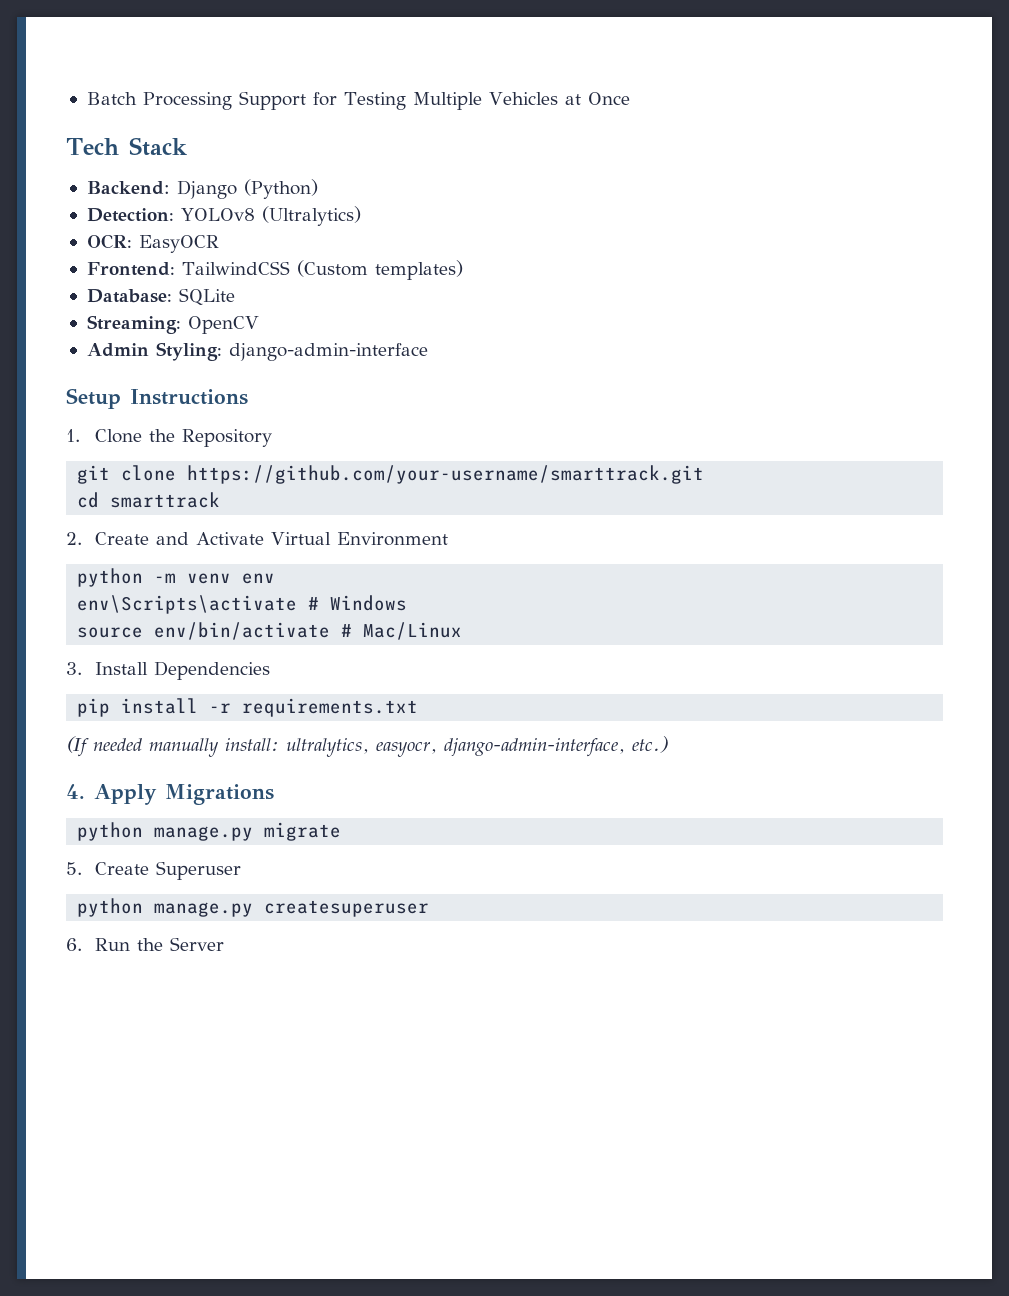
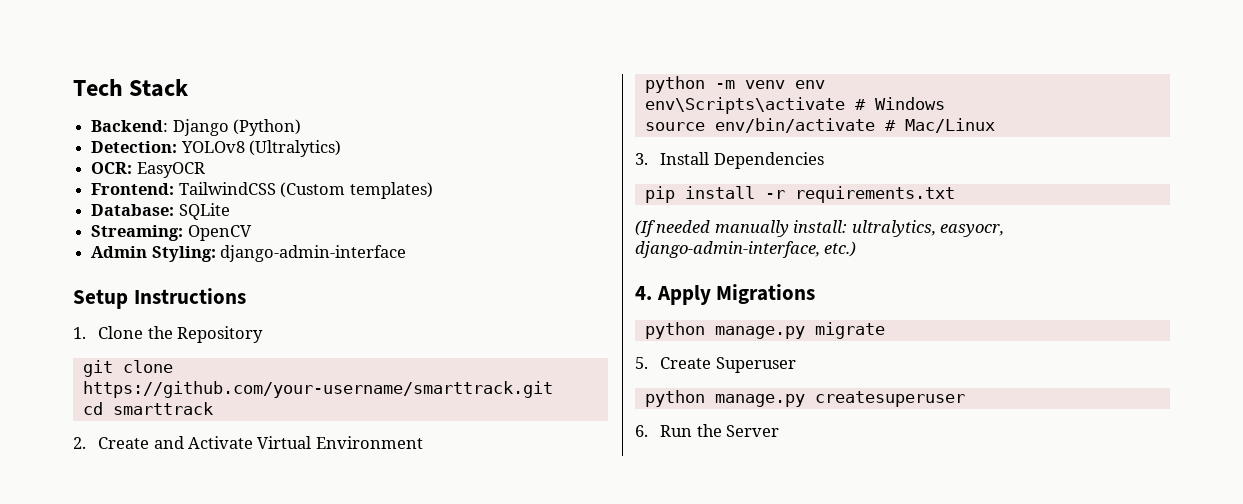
[86,91,630,110] Batch Processing Support for Testing Multiple Vehicles at Once // -> (73, 87) none

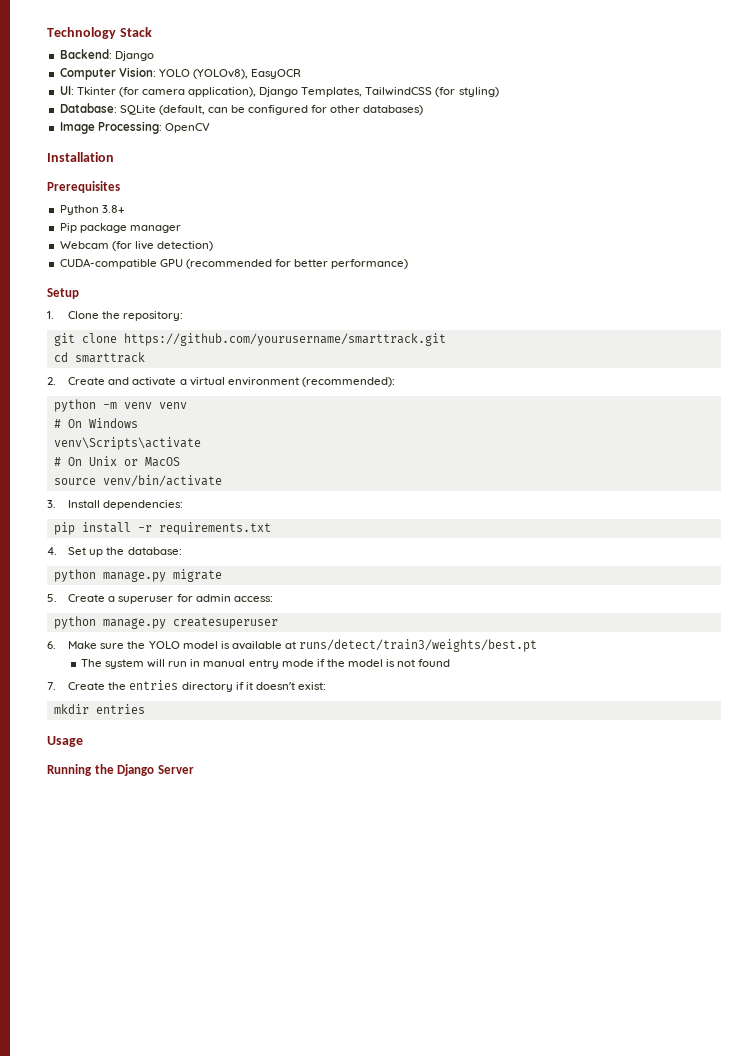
[73,79,123,96] Tech -> [47,27,116,39] Technology
[233,119,302,136] [91,140,342,157] [91,162,205,178] [91,182,433,199] [91,203,230,220] [91,225,252,241] [91,245,407,262] (Python) // Detection: YOLOv8 (Ultralytics) // OCR: EasyOCR // Frontend: TailwindCSS (Custom templates) // Database: SQLite // Streaming: OpenCV // Admin Styling: django-admin-interface -> [59,67,302,80] [59,86,499,97] [59,103,424,115] [59,121,210,134] [47,152,114,162] [47,181,120,193] [59,205,125,215] [59,223,181,233] [59,241,213,251] [59,258,409,269] // Computer Vision: YOLO (YOLOv8), EasyOCR // UI: Tkinter (for camera application), Django Templates, TailwindCSS (for styling) // Database: SQLite (default, can be configured for other databases) // Image Processing: OpenCV // Installation // Prerequisites // Python 3.8+ // Pip package manager // Webcam (for live detection) // CUDA-compatible GPU (recommended for better performance)
[133,288,246,304] Instructions -> (79, 293) none
[176,326,263,343] Repository -> [123,311,184,321] repository:
[82,381,553,398] https://github.com/your-username/smarttrack.git -> [123,333,446,346] https://github.com/yourusername/smarttrack.git
[187,436,423,449] [644,76,825,93] [644,97,945,114] [644,118,995,133] Activate Virtual Environment // python -m venv env // env\Scripts\activate # Windows // source env/bin/activate # Mac/Linux -> [132,377,395,387] [53,399,187,412] [53,418,138,428] [53,437,201,450] [53,456,180,467] [53,475,222,487] activate a virtual environment (recommended): // python -m venv venv // # On Windows // venv\Scripts\activate // # On Unix or MacOS // source venv/bin/activate
[713,152,824,169] Dependencies -> [103,500,184,510] dependencies:
[635,220,1005,237] [635,241,857,258] [635,284,816,305] (If needed manually install: ultralytics, easyocr, django-admin-interface, etc.) // 4. Apply Migrations -> [47,547,182,557] 4. Set up the database:
[715,357,796,373] Superuser -> [108,594,273,604] a superuser for admin access:
[660,424,722,437] Run the -> [68,639,538,652] [80,659,451,669] [47,680,326,692] [53,704,145,714] [47,736,83,747] [47,764,155,776] Make sure the YOLO model is available at runs/detect/train3/weights/best.pt // The system will run in manual entry mode if the model is not found // 7. Create the entries directory if it doesn't exist: // mkdir entries // Usage // Running the Django

